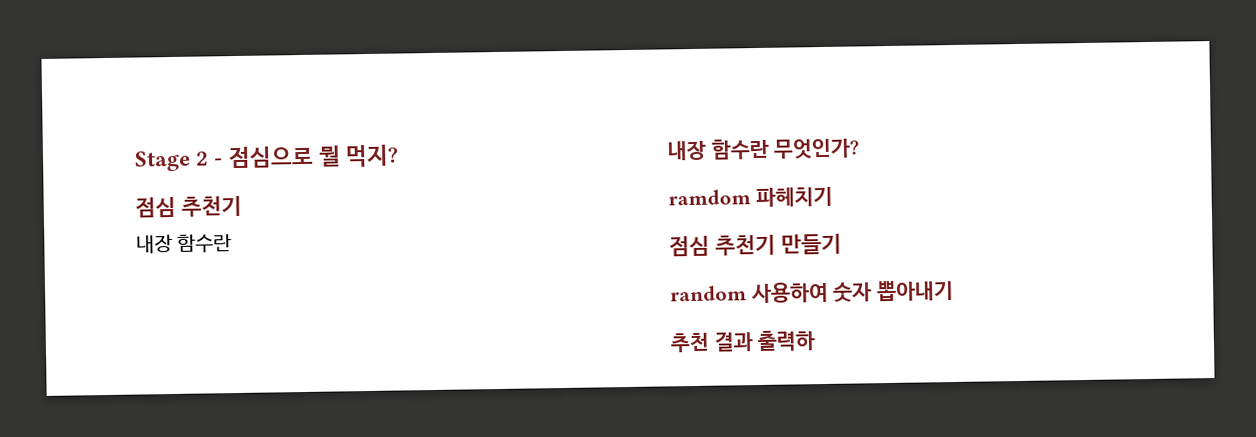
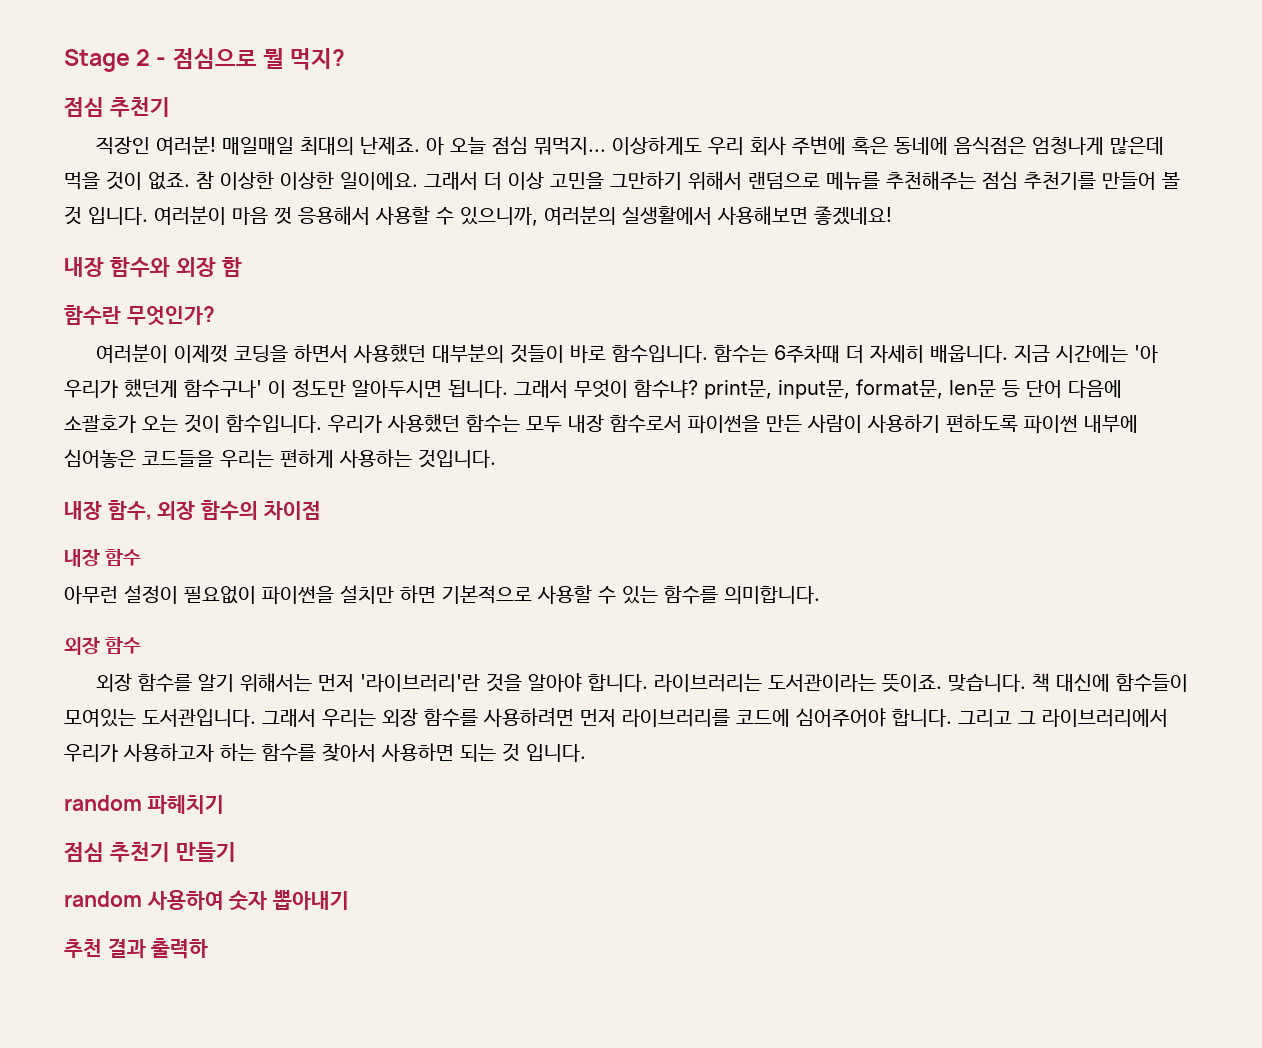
[136,233,233,254] [667,138,861,161] [668,189,751,206] 내장 함수란 // 내장 함수란 무엇인가? // ramdom -> [95,136,1164,156] [64,171,1180,190] [64,206,892,226] [64,257,242,278] [64,305,215,325] [95,344,1158,363] [64,379,1122,399] [64,414,1138,434] [64,449,496,468] [64,500,321,520] [64,549,142,567] [64,585,820,605] [64,637,142,655] [95,673,1188,692] [64,707,1168,727] [64,743,586,762] [64,795,142,811] 직장인 여러분! 매일매일 최대의 난제죠. 아 오늘 점심 뭐먹지... 이상하게도 우리 회사 주변에 혹은 동네에 음식점은 엄청나게 많은데 먹을 것이 없죠. 참 이상한 이상한 일이에요. 그래서 더 이상 고민을 그만하기 위해서 랜덤으로 메뉴를 추천해주는 점심 추천기를 만들어 볼 것 입니다. 여러분이 마음 껏 응용해서 사용할 수 있으니까, 여러분의 실생활에서 사용해보면 좋겠네요! // 내장 함수와 외장 함 // 함수란 무엇인가? // 여러분이 이제껏 코딩을 하면서 사용했던 대부분의 것들이 바로 함수입니다. 함수는 6주차때 더 자세히 배웁니다. 지금 시간에는 '아 우리가 했던게 함수구나' 이 정도만 알아두시면 됩니다. 그래서 무엇이 함수냐? print문, input문, format문, len문 등 단어 다음에 소괄호가 오는 것이 함수입니다. 우리가 사용했던 함수는 모두 내장 함수로서 파이썬을 만든 사람이 사용하기 편하도록 파이썬 내부에 심어놓은 코드들을 우리는 편하게 사용하는 것입니다. // 내장 함수, 외장 함수의 차이점 // 내장 함수 // 아무런 설정이 필요없이 파이썬을 설치만 하면 기본적으로 사용할 수 있는 함수를 의미합니다. // 외장 함수 // 외장 함수를 알기 위해서는 먼저 '라이브러리'란 것을 알아야 합니다. 라이브러리는 도서관이라는 뜻이죠. 맞습니다. 책 대신에 함수들이 모여있는 도서관입니다. 그래서 우리는 외장 함수를 사용하려면 먼저 라이브러리를 코드에 심어주어야 합니다. 그리고 그 라이브러리에서 우리가 사용하고자 하는 함수를 찾아서 사용하면 되는 것 입니다. // random

